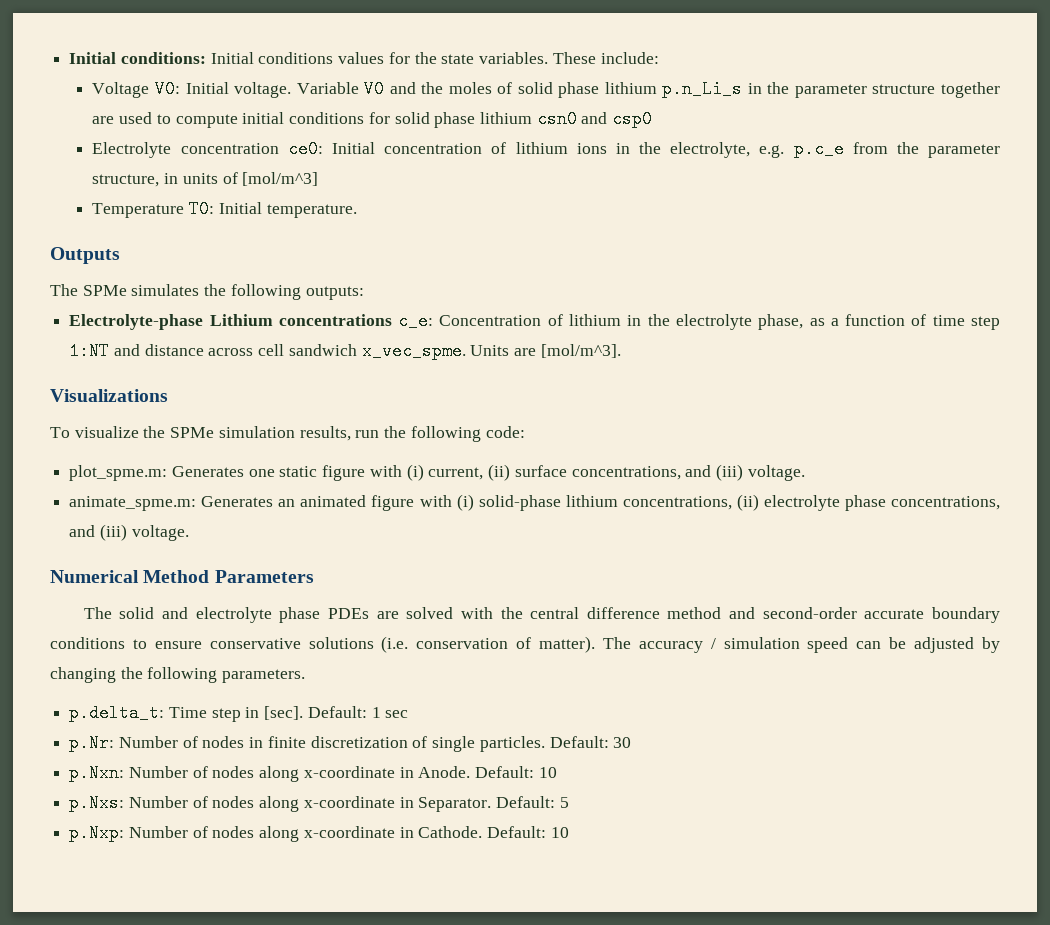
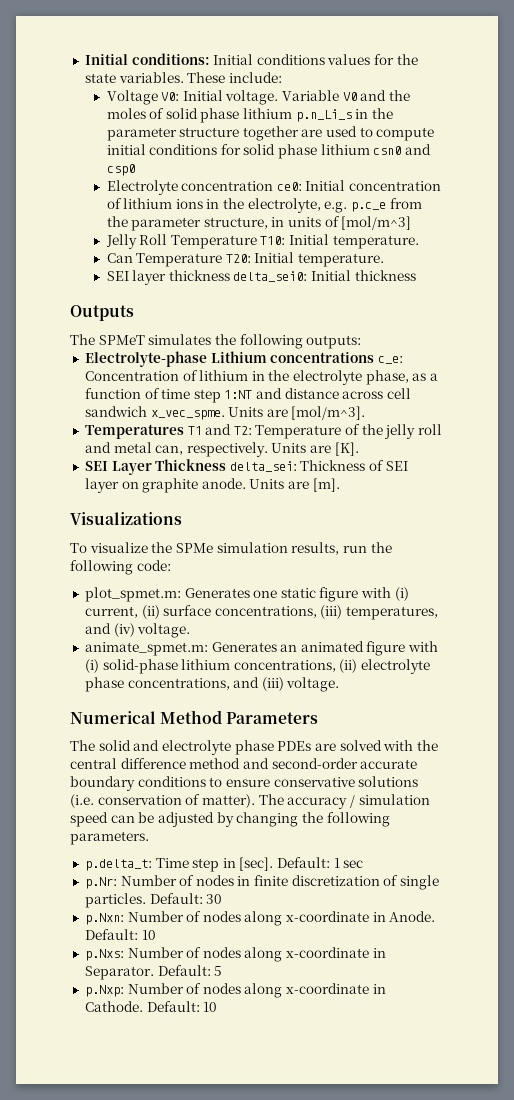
[92,200,357,218] Temperature T0: Initial temperature. -> [105,234,419,249] [106,252,385,267] [106,270,416,285] Jelly Roll Temperature T10: Initial temperature. // Can Temperature T20: Initial temperature. // SEI layer thickness delta_sei0: Initial thickness
[82,285,127,296] SPMe -> [98,335,145,345] SPMeT
(621, 351) none -> [84,424,443,439] [84,442,359,457] [84,459,408,475] [84,478,340,493] // Temperatures T1 and T2: Temperature of the jelly roll and metal can, respectively. Units are [K]. // SEI Layer Thickness delta_sei: Thickness of SEI layer on graphite anode. Units are [m].
[69,465,168,481] plot_spme.m: -> [84,587,181,602] plot_spmet.m:
[685,464,805,481] [69,496,197,511] and (iii) voltage. // animate_spme.m: -> [320,605,439,620] [84,623,191,638] [84,642,208,656] (iii) temperatures, and (iv) voltage. // animate_spmet.m:

